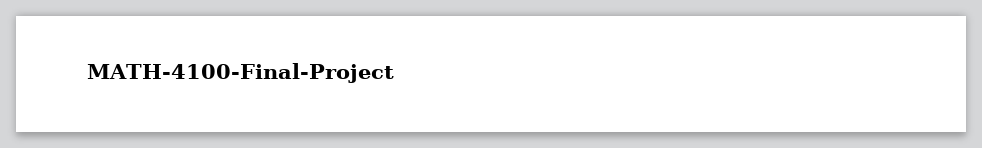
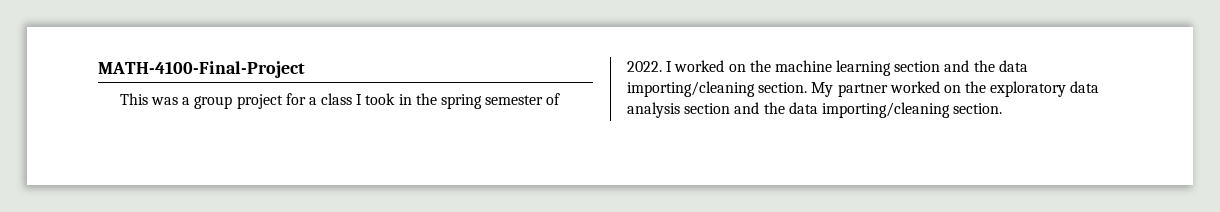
(394, 73) none -> [119,93,561,109] [627,60,1028,76] [627,81,1100,97] [627,102,1003,118] // This was a group project for a class I took in the spring semester of 2022. I worked on the machine learning section and the data importing/cleaning section. My partner worked on the exploratory data analysis section and the data importing/cleaning section.

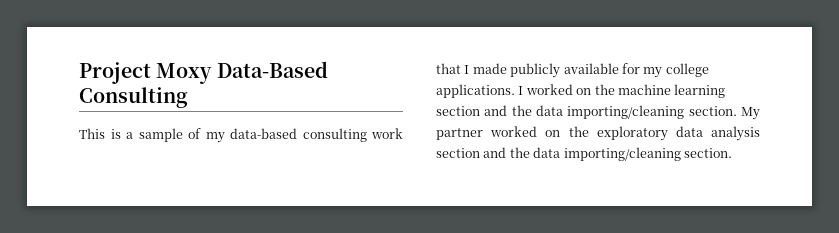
[98,61,305,78] [119,93,561,109] [627,61,662,72] MATH-4100-Final-Project // This was a group project for a class I took in the spring semester of 2022. -> [79,61,328,84] [79,87,188,108] [79,128,403,143] [436,63,709,78] [436,84,515,98] Project Moxy Data-Based Consulting // This is a sample of my data-based consulting work that I made publicly available for my college applications.

